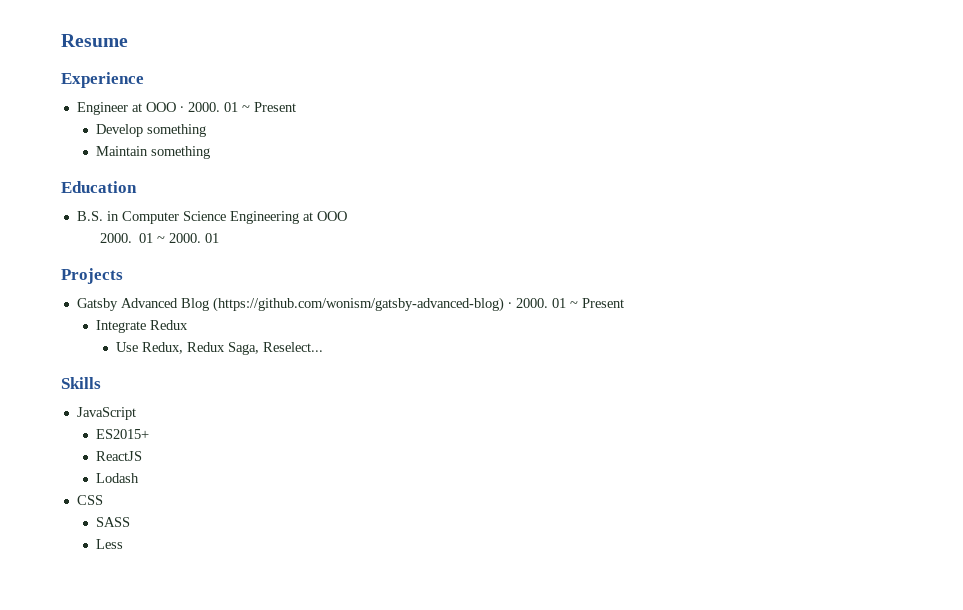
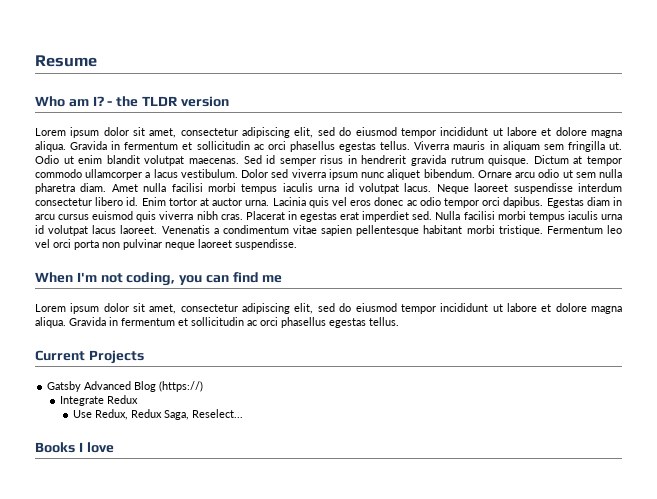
[61,72,144,88] [76,102,296,115] [96,124,207,137] [96,146,211,159] [61,181,137,193] [76,211,347,224] [100,233,220,243] [61,268,123,284] [76,297,624,312] Experience // Engineer at OOO ∙ 2000. 01 ~ Present // Develop something // Maintain something // Education // B.S. in Computer Science Engineering at OOO // 2000. 01 ~ 2000. 01 // Projects // Gatsby Advanced Blog (https://github.com/wonism/gatsby-advanced-blog) ∙ 2000. 01 ~ Present -> [35,96,229,107] [35,127,623,138] [35,141,623,152] [35,155,622,166] [35,169,623,180] [35,183,622,194] [35,197,622,208] [35,211,622,222] [35,225,623,236] [35,239,297,250] [35,272,283,286] [35,303,623,314] [35,317,399,328] [35,350,144,364] [47,381,204,392] Who am I? - the TLDR version // Lorem ipsum dolor sit amet, consectetur adipiscing elit, sed do eiusmod tempor incididunt ut labore et dolore magna aliqua. Gravida in fermentum et sollicitudin ac orci phasellus egestas tellus. Viverra mauris in aliquam sem fringilla ut. Odio ut enim blandit volutpat maecenas. Sed id semper risus in hendrerit gravida rutrum quisque. Dictum at tempor commodo ullamcorper a lacus vestibulum. Dolor sed viverra ipsum nunc aliquet bibendum. Ornare arcu odio ut sem nulla pharetra diam. Amet nulla facilisi morbi tempus iaculis urna id volutpat lacus. Neque laoreet suspendisse interdum consectetur libero id. Enim tortor at auctor urna. Lacinia quis vel eros donec ac odio tempor orci dapibus. Egestas diam in arcu cursus euismod quis viverra nibh cras. Placerat in egestas erat imperdiet sed. Nulla facilisi morbi tempus iaculis urna id volutpat lacus laoreet. Venenatis a condimentum vitae sapien pellentesque habitant morbi tristique. Fermentum leo vel orci porta non pulvinar neque laoreet suspendisse. // When I'm not coding, you can find me // Lorem ipsum dolor sit amet, consectetur adipiscing elit, sed do eiusmod tempor incididunt ut labore et dolore magna aliqua. Gravida in fermentum et sollicitudin ac orci phasellus egestas tellus. // Current Projects // Gatsby Advanced Blog (https://)
[61,377,101,389] [76,407,136,420] [96,429,150,439] [96,451,143,461] [96,473,140,483] [76,495,103,505] [96,517,131,527] [96,539,124,549] Skills // JavaScript // ES2015+ // ReactJS // Lodash // CSS // SASS // Less -> [35,442,114,453] Books I love

